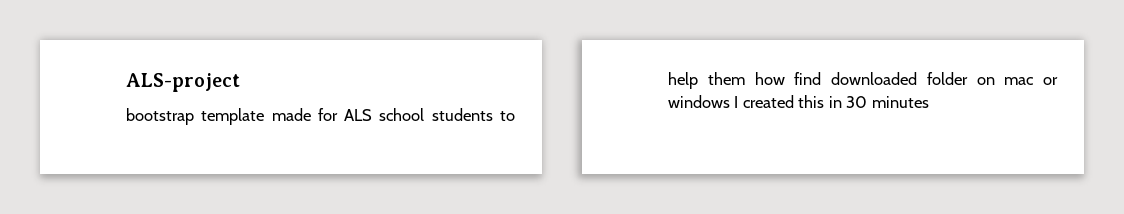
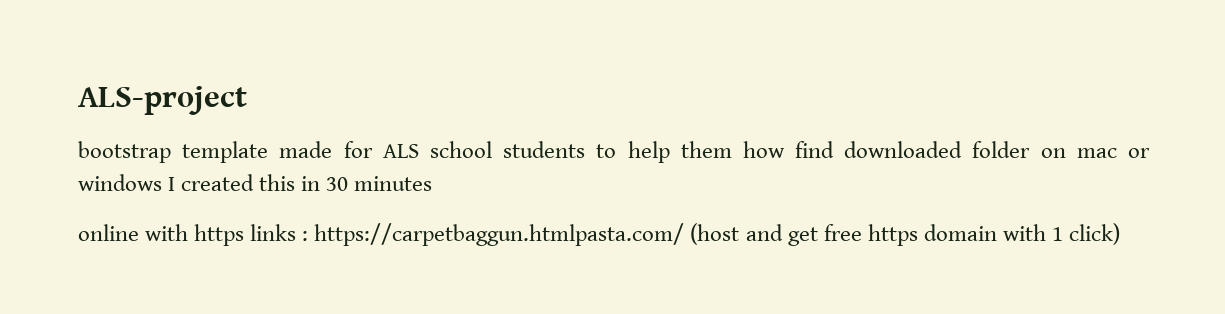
(929, 102) none -> [78,223,1121,246] // online with https links : https://carpetbaggun.htmlpasta.com/ (host and get free https domain with 1 click)

